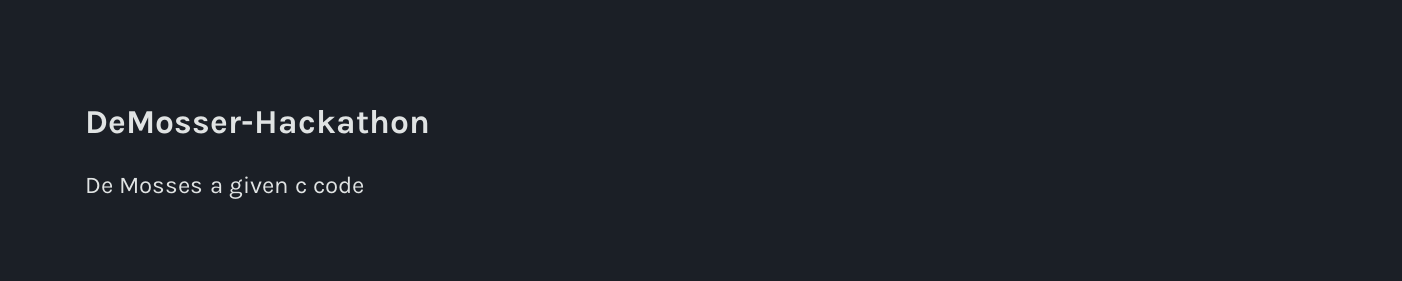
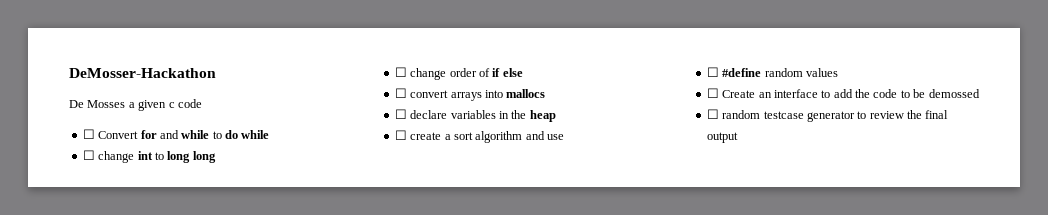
(365, 185) none -> [82,129,270,139] [82,150,216,163] [394,67,523,80] [394,88,546,101] [394,109,556,122] [394,130,564,143] [706,67,838,77] [706,88,980,98] [706,109,949,122] [706,132,738,143] // ☐ Convert for and while to do while // ☐ change int to long long // ☐ change order of if else // ☐ convert arrays into mallocs // ☐ declare variables in the heap // ☐ create a sort algorithm and use // ☐ #define random values // ☐ Create an interface to add the code to be demossed // ☐ random testcase generator to review the final output

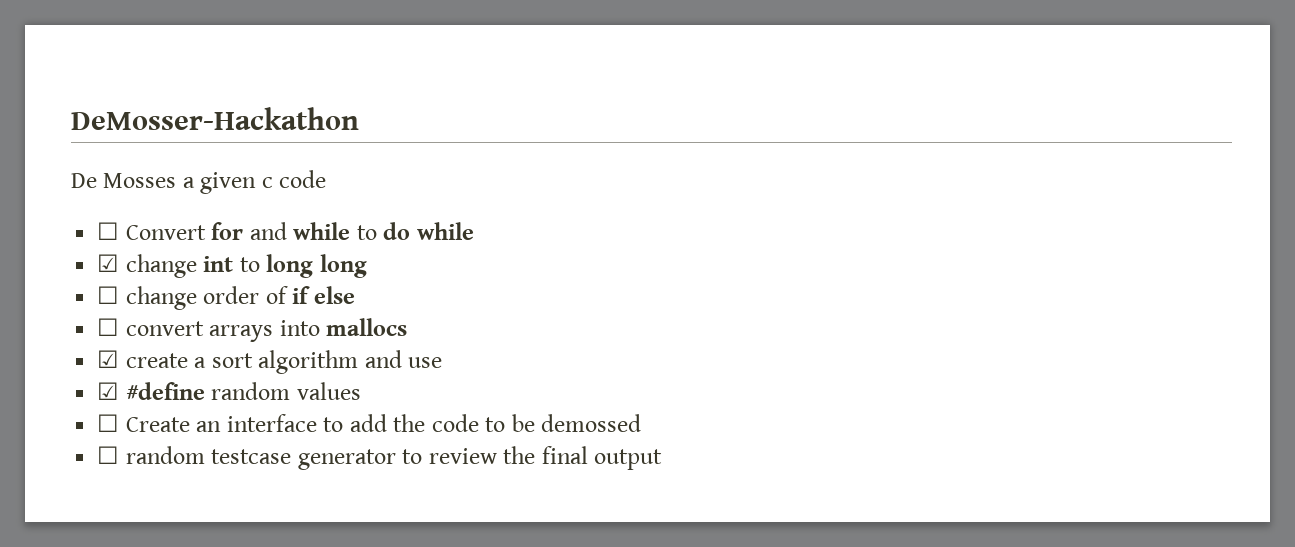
[82,150,95,160] ☐ -> [97,254,120,272] ☑
[394,109,556,122] [394,130,407,140] ☐ declare variables in the heap // ☐ -> [97,350,120,368] ☑
[706,67,719,77] ☐ -> [97,382,120,400] ☑

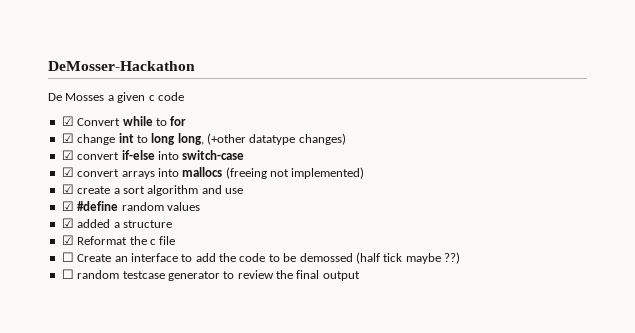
[97,222,474,240] ☐ Convert for and while to do while -> [61,116,187,126] ☑ Convert while to for
[319,254,367,278] [97,286,355,310] [97,318,120,336] long // ☐ change order of if else // ☐ -> [177,133,346,145] [61,150,245,160] [61,167,74,177] long, (+other datatype changes) // ☑ convert if-else into switch-case // ☑
(408, 327) none -> [225,167,365,179] (freeing not implemented)
(361, 391) none -> [61,218,172,228] [61,235,176,245] // ☑ added a structure // ☑ Reformat the c file
(642, 423) none -> [355,252,460,264] (half tick maybe ??)

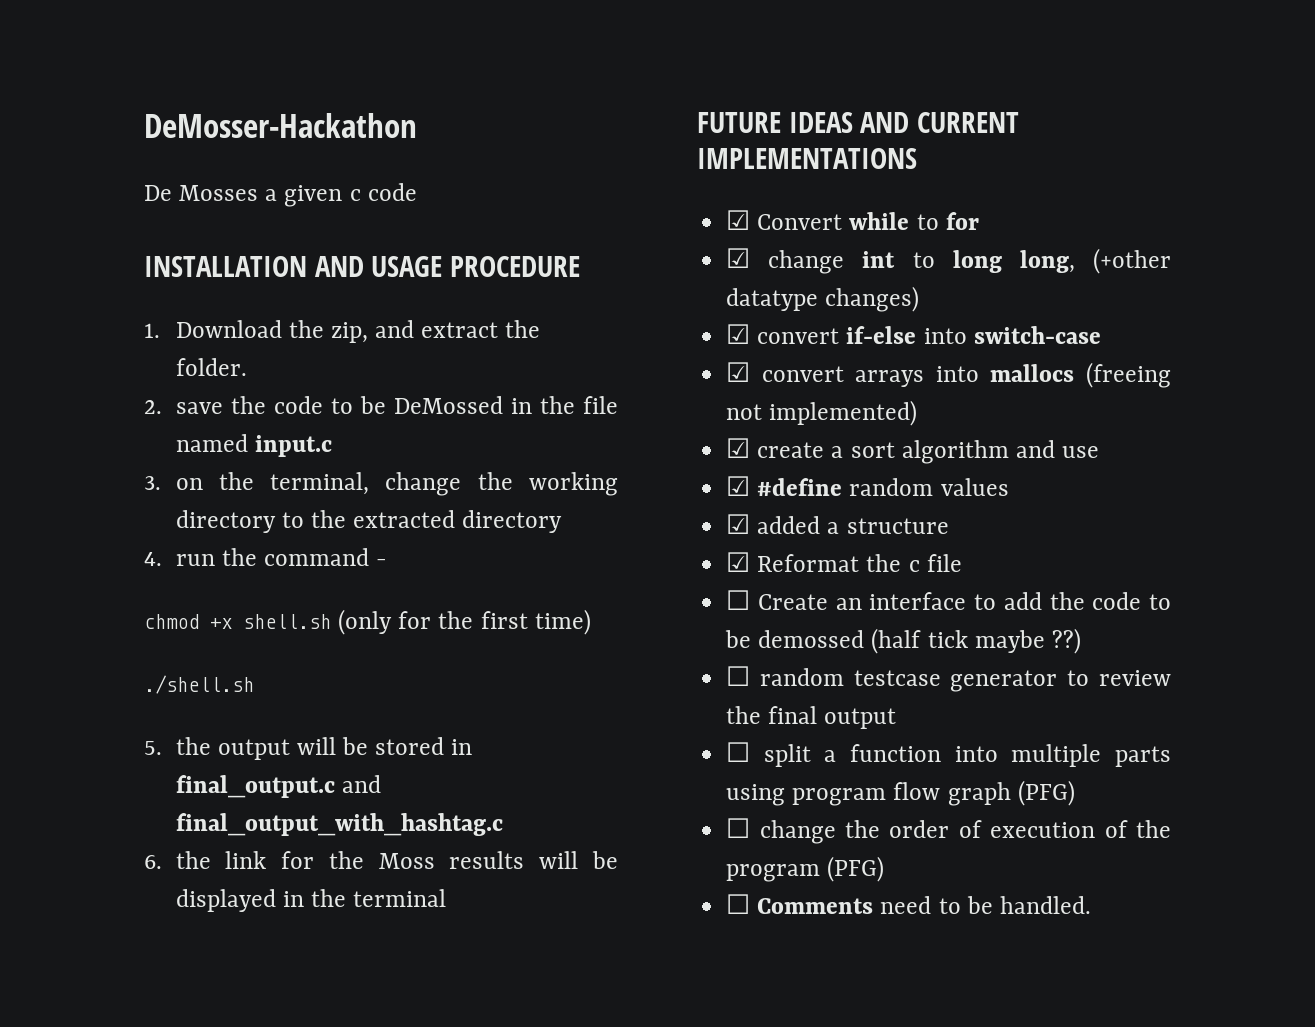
(184, 96) none -> [144,256,581,277] [144,320,541,343] [175,358,247,376] [144,396,618,414] [175,434,332,457] [144,472,618,496] [175,510,563,533] [144,548,388,566] [144,609,591,635] [144,675,254,694] [144,737,473,760] [175,775,381,798] [175,813,503,836] [144,851,618,869] [175,889,447,912] [697,112,1020,133] [697,148,917,169] // INSTALLATION AND USAGE PROCEDURE // 1. Download the zip, and extract the folder. // 2. save the code to be DeMossed in the file named input.c // 3. on the terminal, change the working directory to the extracted directory // 4. run the command - // chmod +x shell.sh (only for the first time) // ./shell.sh // 5. the output will be stored in final_output.c and final_output_with_hashtag.c // 6. the link for the Moss results will be displayed in the terminal // FUTURE IDEAS AND CURRENT IMPLEMENTATIONS
(360, 276) none -> [726,742,1171,767] [726,780,1075,806] [726,818,1171,844] [726,856,885,882] [726,894,1091,914] // ☐ split a function into multiple parts using program flow graph (PFG) // ☐ change the order of execution of the program (PFG) // ☐ Comments need to be handled.

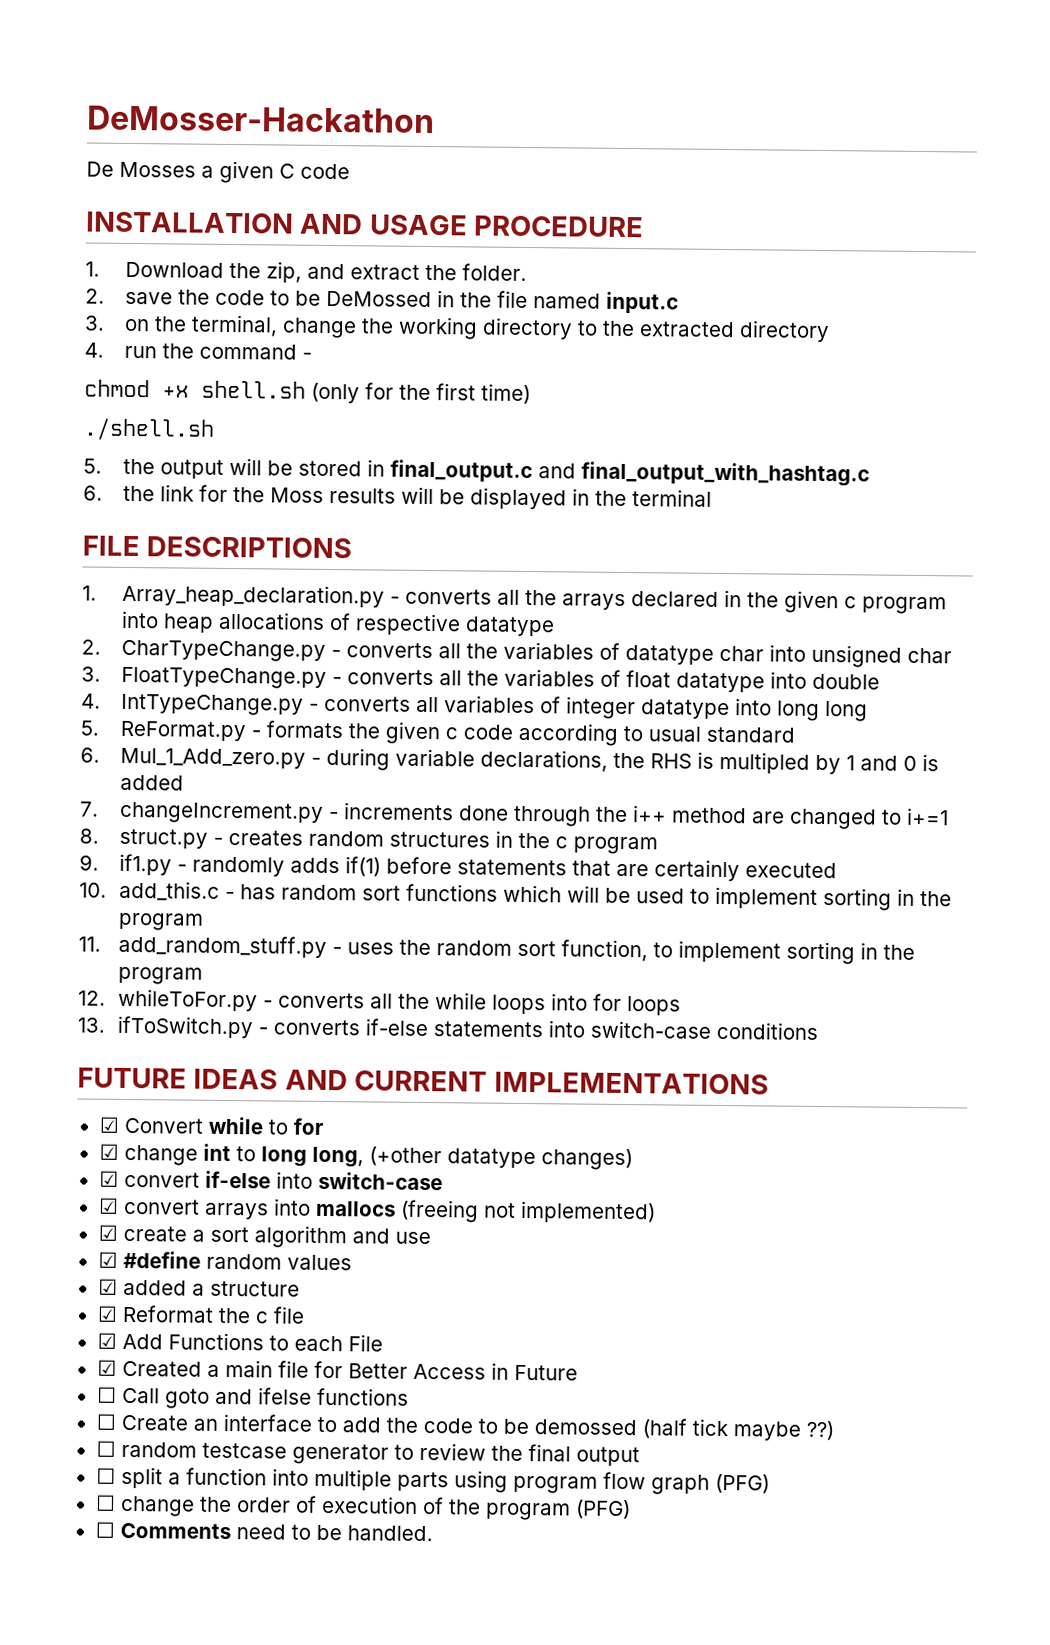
[349,189,361,201] c -> [279,163,295,179] C
(447, 898) none -> [82,535,353,559] [82,583,948,615] [121,610,556,637] [81,639,953,668] [81,666,881,693] [81,693,869,722] [80,720,796,746] [80,747,940,775] [120,774,185,791] [80,801,950,830] [79,828,659,855] [79,853,838,882] [79,880,953,911] [118,912,205,931] [78,934,916,965] [118,966,204,985] [78,988,682,1016] [77,1015,819,1040] // FILE DESCRIPTIONS // 1. Array_heap_declaration.py - converts all the arrays declared in the given c program into heap allocations of respective datatype // 2. CharTypeChange.py - converts all the variables of datatype char into unsigned char // 3. FloatTypeChange.py - converts all the variables of float datatype into double // 4. IntTypeChange.py - converts all variables of integer datatype into long long // 5. ReFormat.py - formats the given c code according to usual standard // 6. Mul_1_Add_zero.py - during variable declarations, the RHS is multipled by 1 and 0 is added // 7. changeIncrement.py - increments done through the i++ method are changed to i+=1 // 8. struct.py - creates random structures in the c program // 9. if1.py - randomly adds if(1) before statements that are certainly executed // 10. add_this.c - has random sort functions which will be used to implement sorting in the program // 11. add_random_stuff.py - uses the random sort function, to implement sorting in the program // 12. whileToFor.py - converts all the while loops into for loops // 13. ifToSwitch.py - converts if-else statements into switch-case conditions
(962, 563) none -> [96,1332,383,1352] [96,1359,578,1381] [96,1386,409,1409] // ☑ Add Functions to each File // ☑ Created a main file for Better Access in Future // ☐ Call goto and ifelse functions

